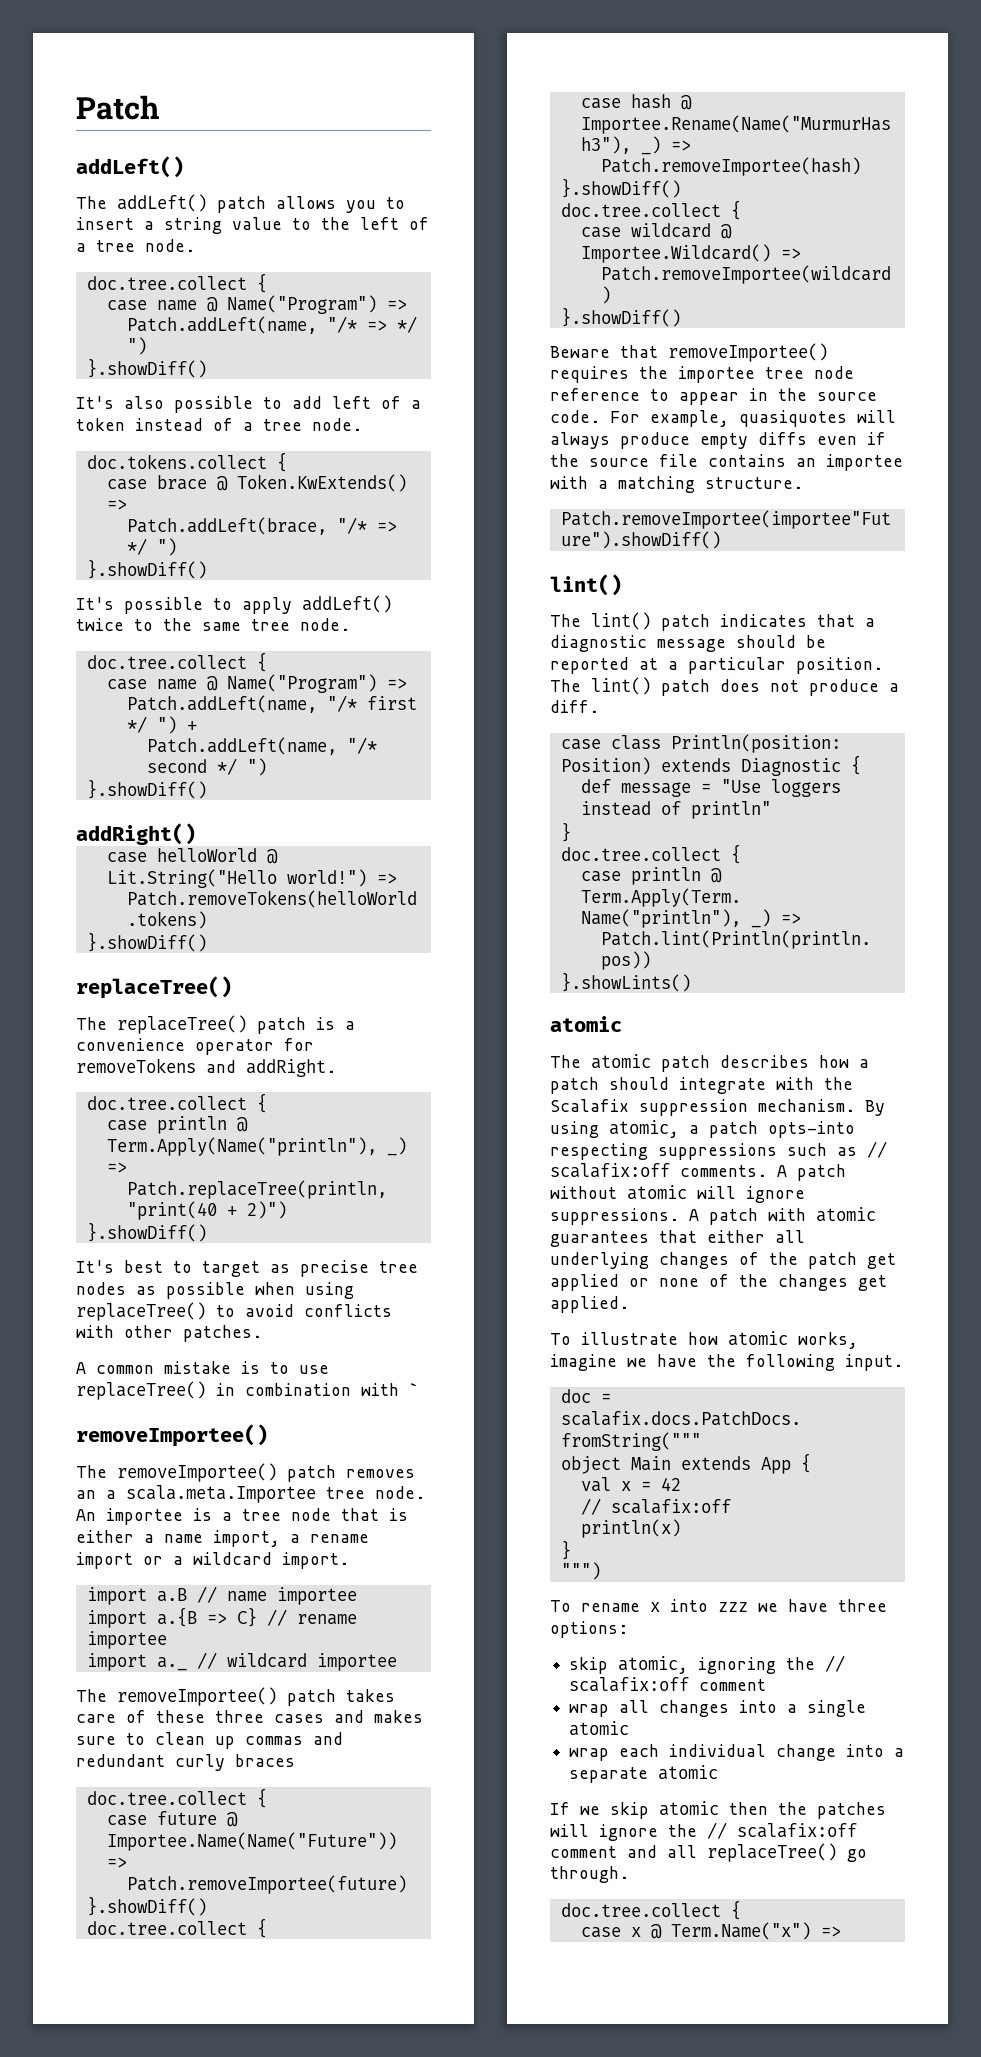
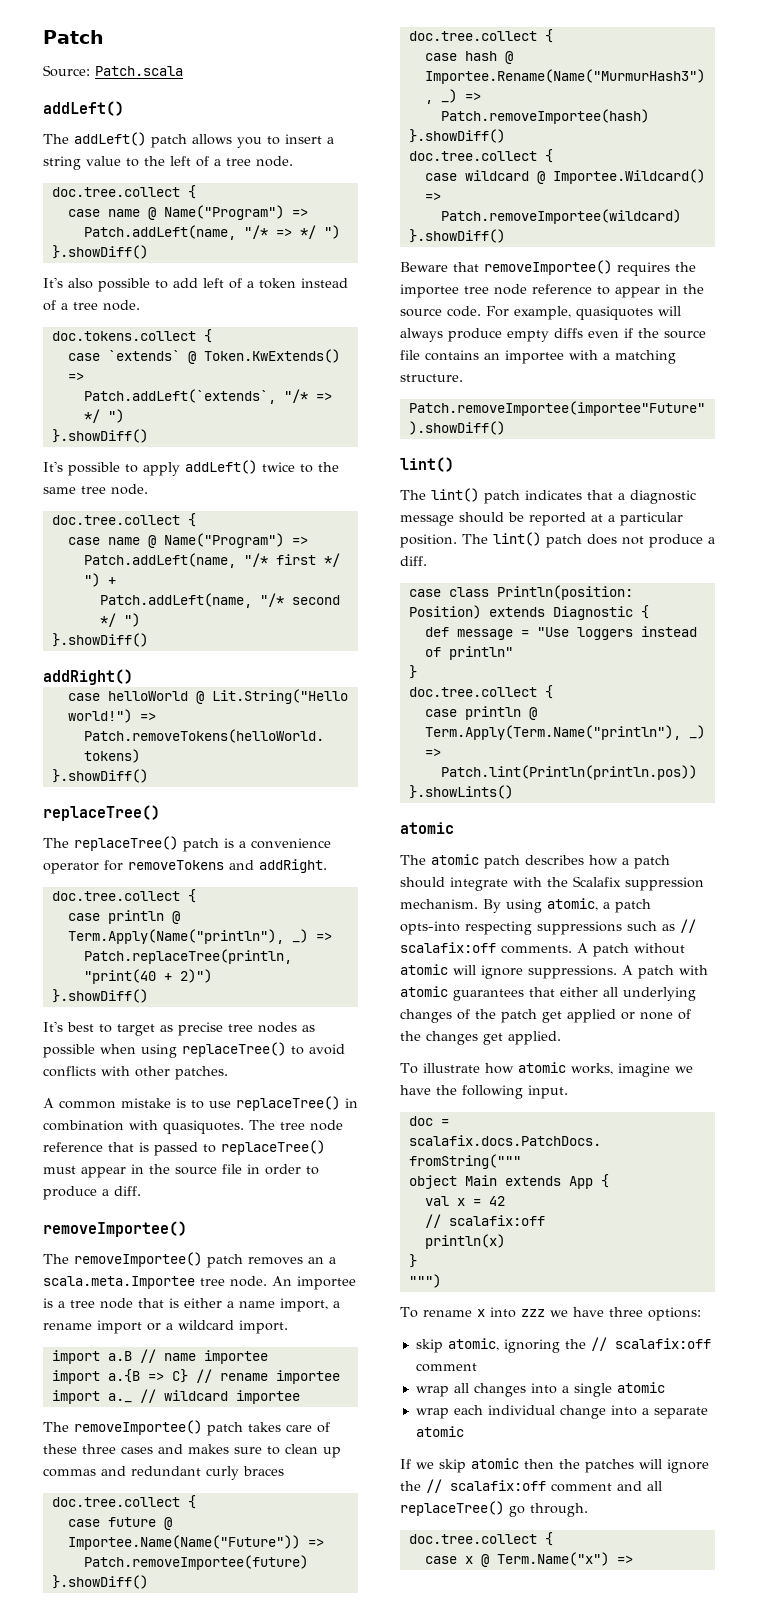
(159, 107) none -> [43,65,183,77] // Source: Patch.scala
[156,475,207,490] brace -> [107,350,180,361] `extends`
[126,517,327,535] Patch.addLeft(brace, -> [83,389,276,404] Patch.addLeft(`extends`,
[409,1383,419,1396] ` -> [163,1120,343,1134] [43,1140,325,1156] [43,1164,319,1178] [43,1186,141,1200] quasiquotes. The tree node reference that is passed to replaceTree() must appear in the source file in order to produce a diff.

